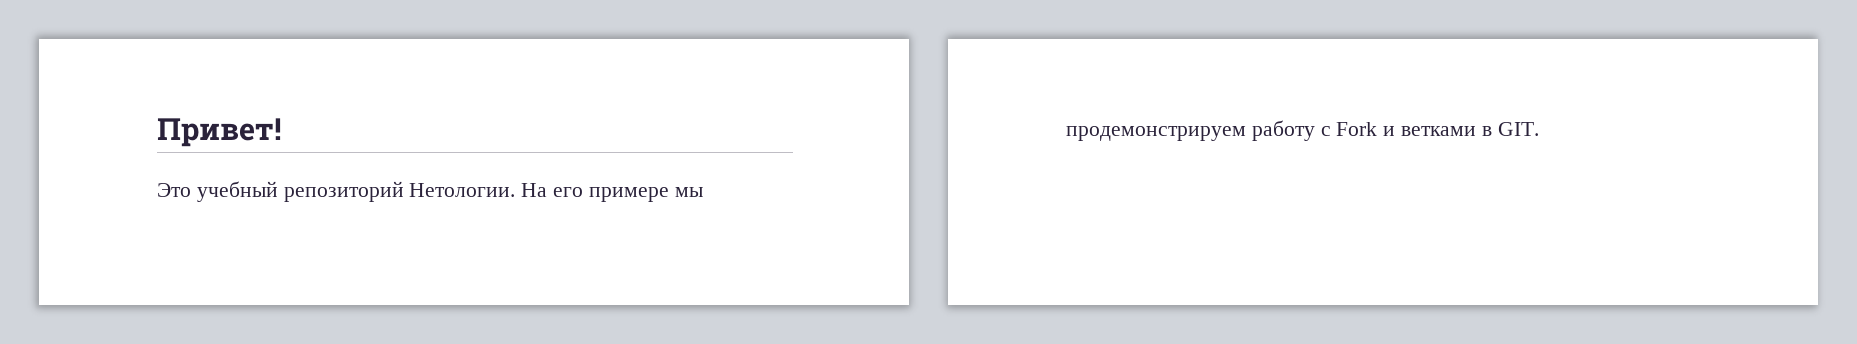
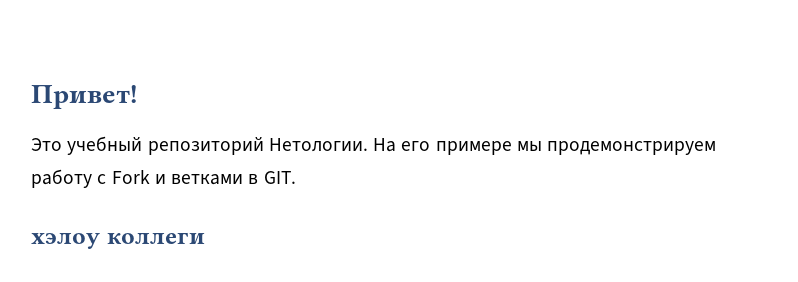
(1539, 129) none -> [31,232,205,249] // хэлоу коллеги

